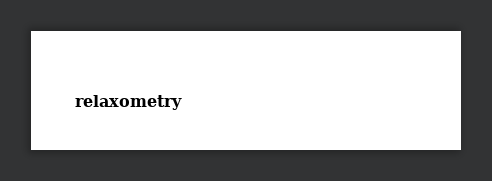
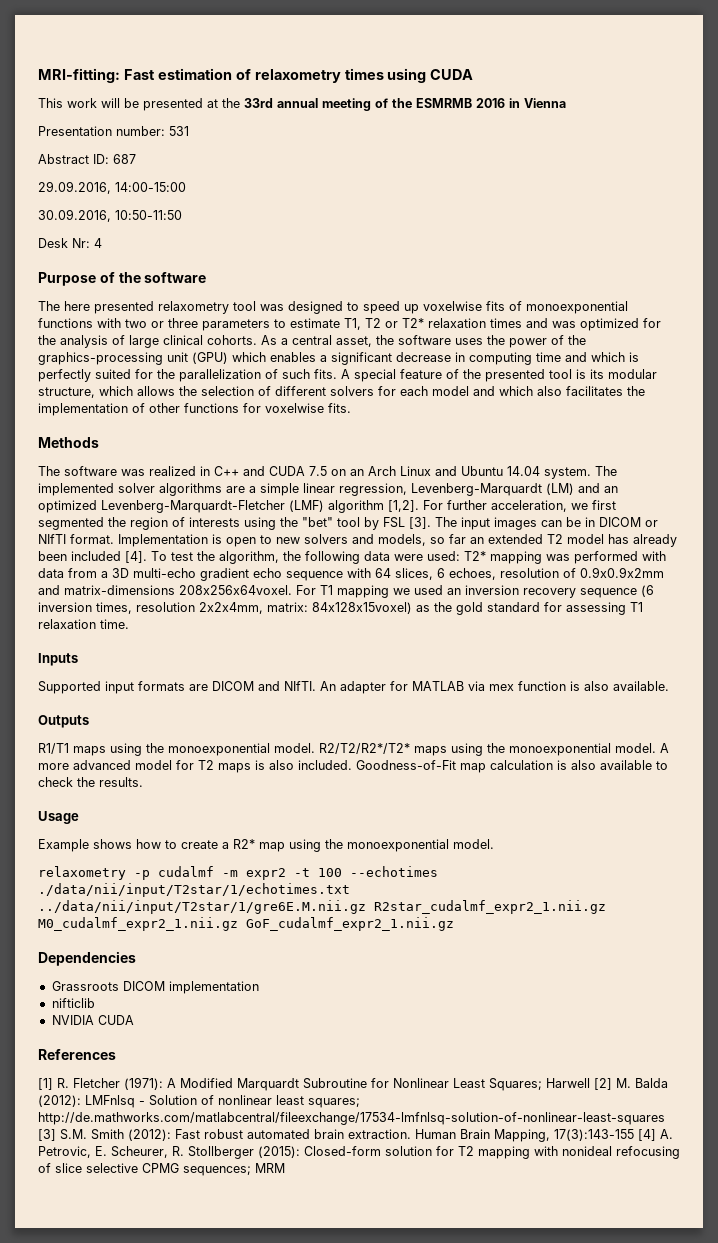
[75,95,182,110] relaxometry -> [38,68,474,83] [38,98,566,111] [38,126,189,136] [38,154,136,164] [38,181,186,194] [38,209,182,222] [38,238,102,248] [38,272,207,286] [38,301,628,314] [38,318,661,331] [38,335,586,348] [38,352,639,365] [38,369,657,382] [38,386,645,398] [38,403,351,416] [38,437,99,448] [38,466,617,479] [38,483,618,496] [38,500,616,513] [38,517,658,530] [38,534,677,547] [38,551,666,564] [38,567,664,581] [38,585,654,598] [38,602,643,615] [38,619,129,629] [38,653,78,666] [38,681,669,694] [38,715,89,728] [38,743,669,756] [38,760,668,773] [38,777,143,787] [38,811,79,824] [38,839,494,852] [38,866,438,880] [38,883,350,897] [38,900,606,914] [38,917,454,931] [38,951,136,966] [51,981,259,994] [51,998,95,1008] [51,1015,134,1025] [38,1049,116,1060] [38,1077,668,1091] [38,1095,360,1108] [38,1112,665,1125] [38,1129,673,1142] [38,1146,680,1159] [38,1163,285,1176] MRI-fitting: Fast estimation of relaxometry times using CUDA // This work will be presented at the 33rd annual meeting of the ESMRMB 2016 in Vienna // Presentation number: 531 // Abstract ID: 687 // 29.09.2016, 14:00-15:00 // 30.09.2016, 10:50-11:50 // Desk Nr: 4 // Purpose of the software // The here presented relaxometry tool was designed to speed up voxelwise fits of monoexponential functions with two or three parameters to estimate T1, T2 or T2* relaxation times and was optimized for the analysis of large clinical cohorts. As a central asset, the software uses the power of the graphics-processing unit (GPU) which enables a significant decrease in computing time and which is perfectly suited for the parallelization of such fits. A special feature of the presented tool is its modular structure, which allows the selection of different solvers for each model and which also facilitates the implementation of other functions for voxelwise fits. // Methods // The software was realized in C++ and CUDA 7.5 on an Arch Linux and Ubuntu 14.04 system. The implemented solver algorithms are a simple linear regression, Levenberg-Marquardt (LM) and an optimized Levenberg-Marquardt-Fletcher (LMF) algorithm [1,2]. For further acceleration, we first segmented the region of interests using the "bet" tool by FSL [3]. The input images can be in DICOM or NIfTI format. Implementation is open to new solvers and models, so far an extended T2 model has already been included [4]. To test the algorithm, the following data were used: T2* mapping was performed with data from a 3D multi-echo gradient echo sequence with 64 slices, 6 echoes, resolution of 0.9x0.9x2mm and matrix-dimensions 208x256x64voxel. For T1 mapping we used an inversion recovery sequence (6 inversion times, resolution 2x2x4mm, matrix: 84x128x15voxel) as the gold standard for assessing T1 relaxation time. // Inputs // Supported input formats are DICOM and NIfTI. An adapter for MATLAB via mex function is also available. // Outputs // R1/T1 maps using the monoexponential model. R2/T2/R2*/T2* maps using the monoexponential model. A more advanced model for T2 maps is also included. Goodness-of-Fit map calculation is also available to check the results. // Usage // Example shows how to create a R2* map using the monoexponential model. // relaxometry -p cudalmf -m expr2 -t 100 --echotimes ./data/nii/input/T2star/1/echotimes.txt ../data/nii/input/T2star/1/gre6E.M.nii.gz R2star_cudalmf_expr2_1.nii.gz M0_cudalmf_expr2_1.nii.gz GoF_cudalmf_expr2_1.nii.gz // Dependencies // Grassroots DICOM implementation // nifticlib // NVIDIA CUDA // References // [1] R. Fletcher (1971): A Modified Marquardt Subroutine for Nonlinear Least Squares; Harwell [2] M. Balda (2012): LMFnlsq - Solution of nonlinear least squares; http://de.mathworks.com/matlabcentral/fileexchange/17534-lmfnlsq-solution-of-nonlinear-least-squares [3] S.M. Smith (2012): Fast robust automated brain extraction. Human Brain Mapping, 17(3):143-155 [4] A. Petrovic, E. Scheurer, R. Stollberger (2015): Closed-form solution for T2 mapping with nonideal refocusing of slice selective CPMG sequences; MRM

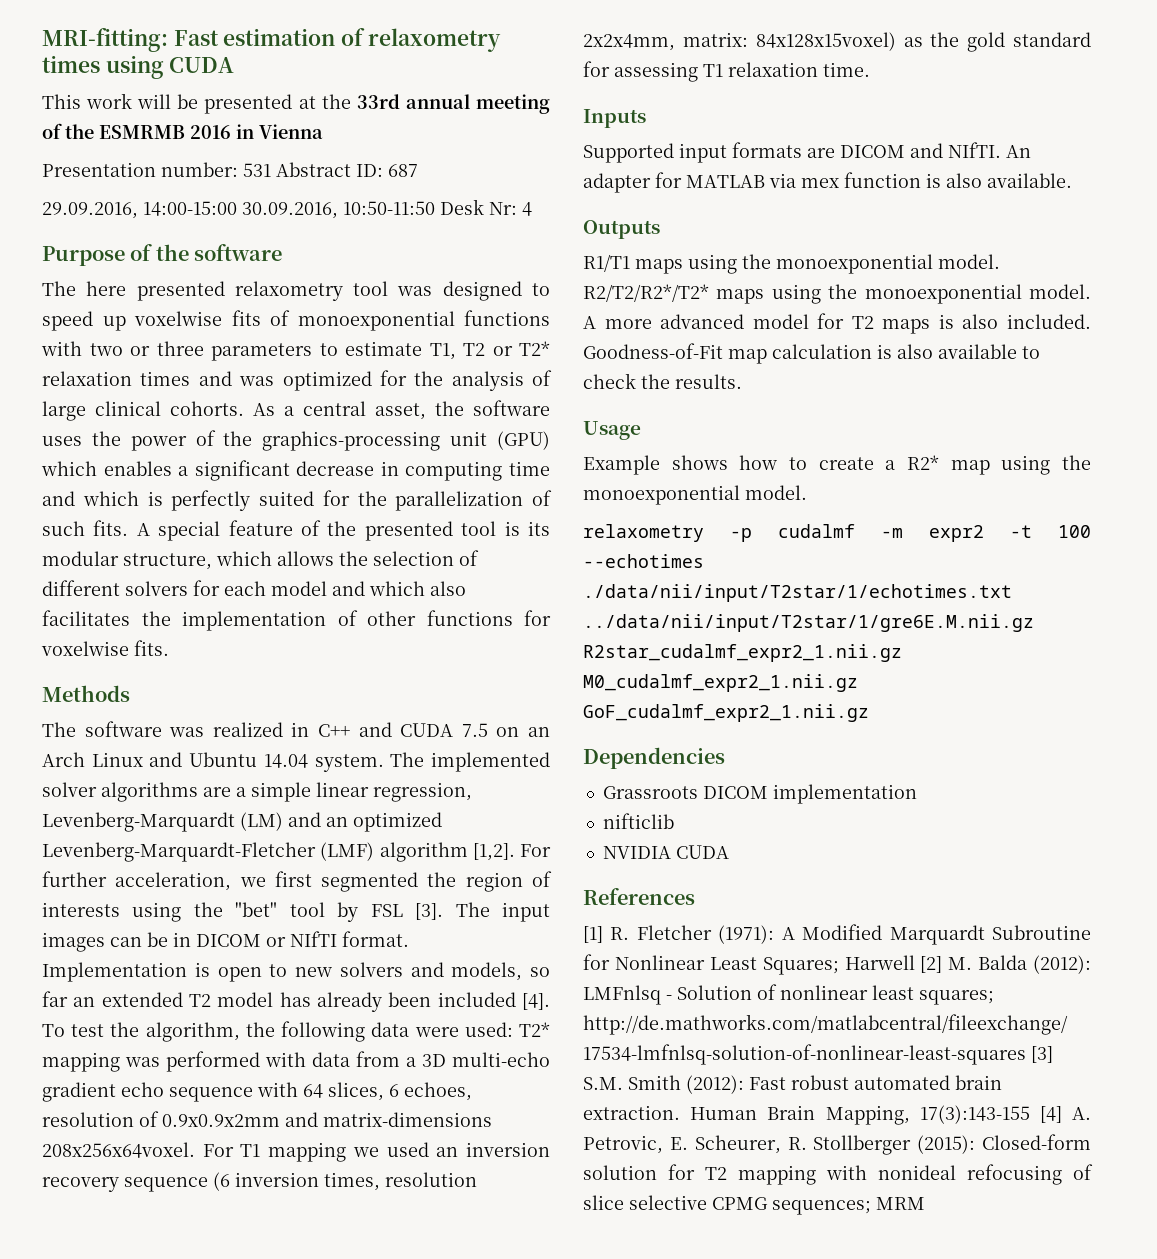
(189, 131) // -> (271, 170) none
(186, 187) // -> (237, 208) none
(182, 215) // -> (435, 208) none

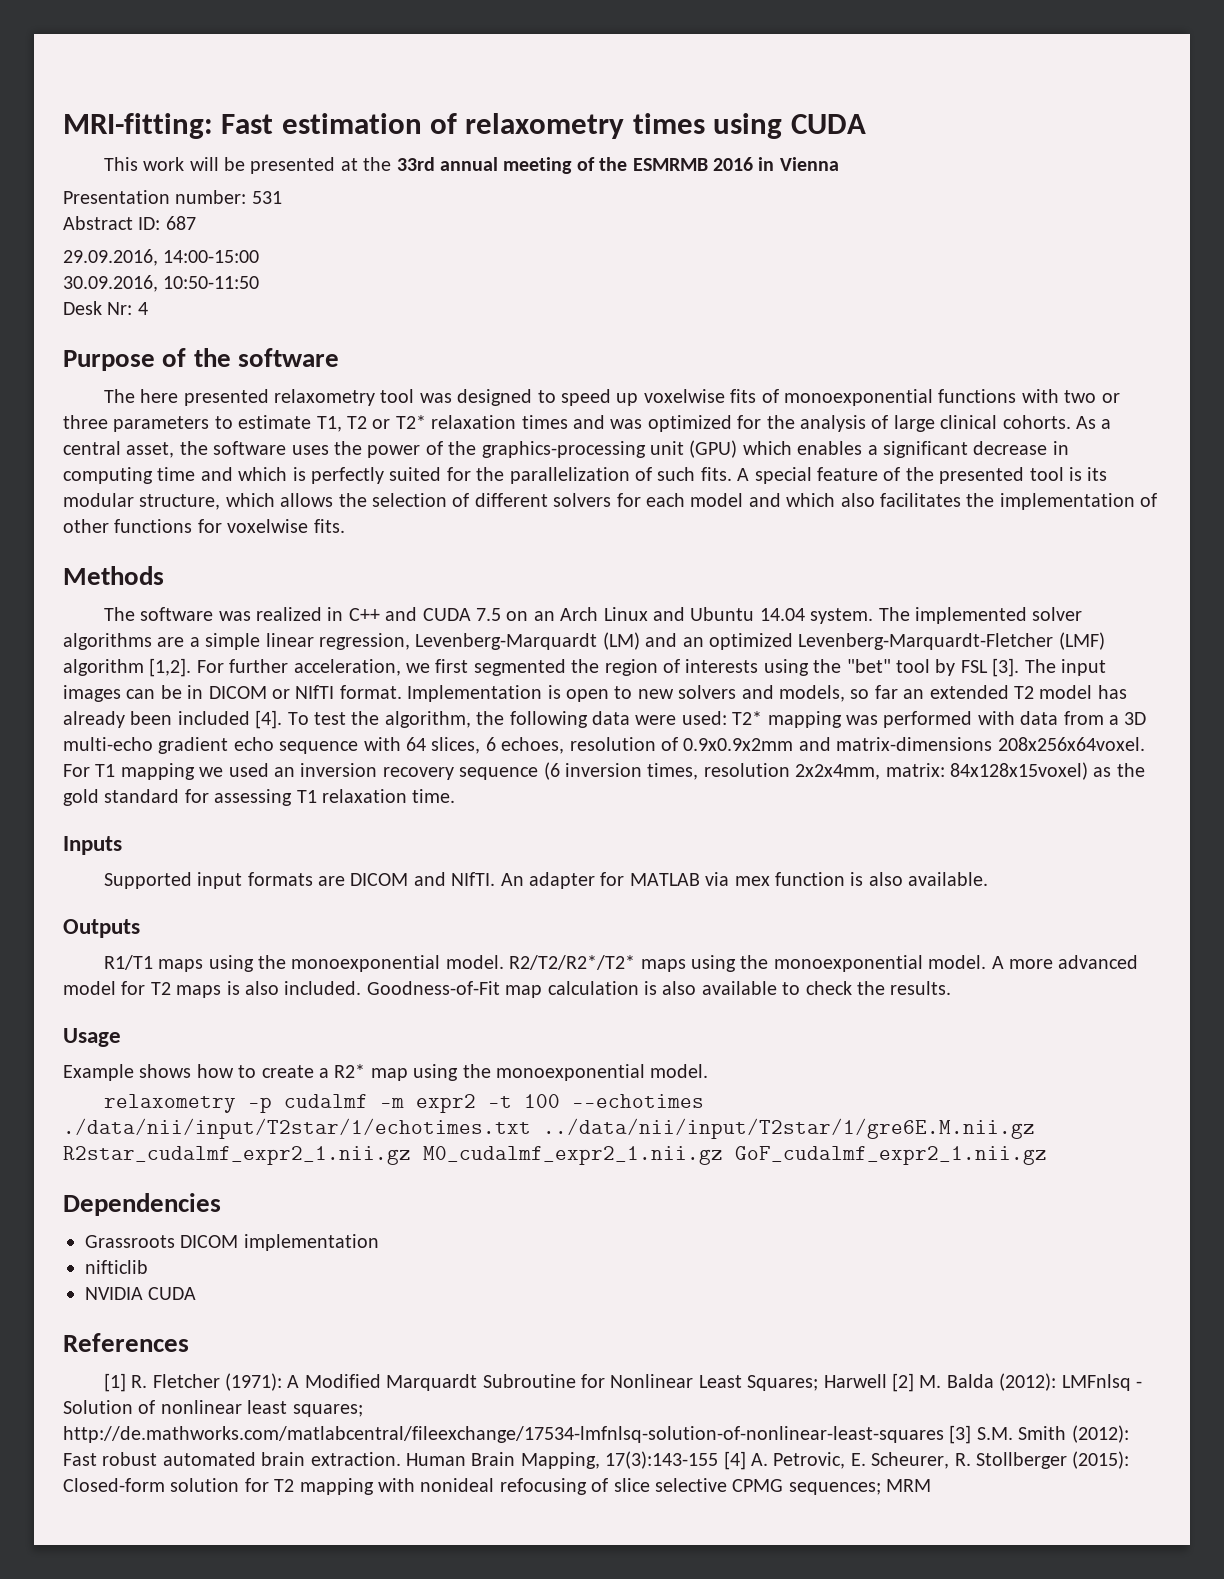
(271, 170) none -> (282, 197) //
(237, 208) none -> (260, 256) //
(435, 208) none -> (260, 282) //

